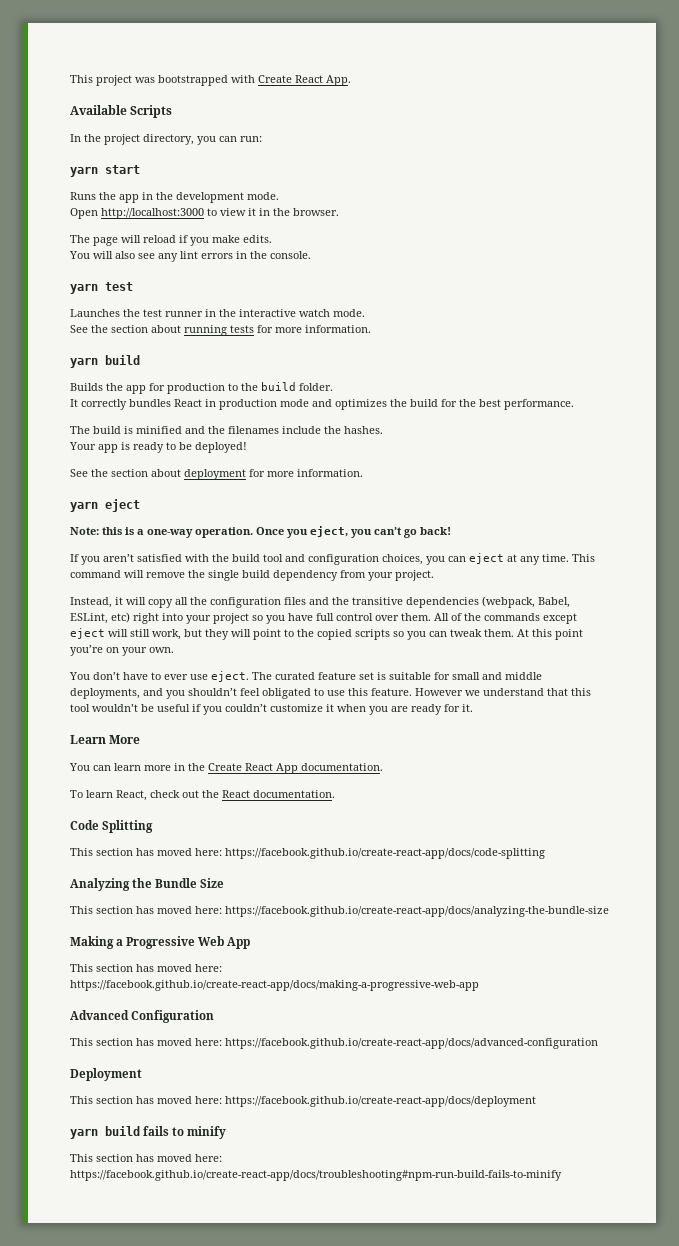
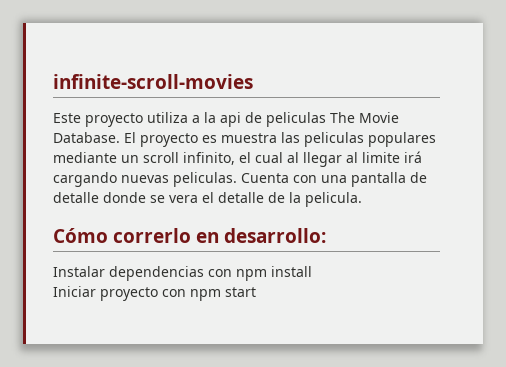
[70,75,351,86] [70,105,173,118] [70,134,262,145] [70,165,140,177] [70,192,279,203] [70,208,339,219] [70,235,272,246] [69,251,311,262] [70,282,133,294] [70,309,365,317] [70,325,371,336] [70,355,140,368] [70,382,333,394] [70,399,574,410] [70,426,383,434] [69,442,247,453] [70,469,363,480] [70,499,140,512] [70,526,451,538] [70,553,595,565] [70,570,434,581] [70,596,570,608] [70,612,577,624] [70,628,583,640] [70,645,174,656] [69,671,542,682] [70,688,591,699] [70,704,473,715] [70,735,141,744] [69,763,383,774] [70,790,335,801] [70,820,154,833] [70,848,545,859] [70,878,225,891] [70,906,609,917] [70,936,251,949] [70,964,222,972] [70,980,479,991] [70,1010,215,1023] [70,1038,598,1049] [70,1068,142,1081] [70,1096,536,1107] [70,1126,227,1139] [70,1154,222,1162] [70,1170,562,1181] This project was bootstrapped with Create React App. // Available Scripts // In the project directory, you can run: // yarn start // Runs the app in the development mode. // Open http://localhost:3000 to view it in the browser. // The page will reload if you make edits. // You will also see any lint errors in the console. // yarn test // Launches the test runner in the interactive watch mode. // See the section about running tests for more information. // yarn build // Builds the app for production to the build folder. // It correctly bundles React in production mode and optimizes the build for the best performance. // The build is minified and the filenames include the hashes. // Your app is ready to be deployed! // See the section about deployment for more information. // yarn eject // Note: this is a one-way operation. Once you eject, you can’t go back! // If you aren’t satisfied with the build tool and configuration choices, you can eject at any time. This command will remove the single build dependency from your project. // Instead, it will copy all the configuration files and the transitive dependencies (webpack, Babel, ESLint, etc) right into your project so you have full control over them. All of the commands except eject will still work, but they will point to the copied scripts so you can tweak them. At this point you’re on your own. // You don’t have to ever use eject. The curated feature set is suitable for small and middle deployments, and you shouldn’t feel obligated to use this feature. However we understand that this tool wouldn’t be useful if you couldn’t customize it when you are ready for it. // Learn More // You can learn more in the Create React App documentation. // To learn React, check out the React documentation. // Code Splitting // This section has moved here: https://facebook.github.io/create-react-app/docs/code-splitting // Analyzing the Bundle Size // This section has moved here: https://facebook.github.io/create-react-app/docs/analyzing-the-bundle-size // Making a Progressive Web App // This section has moved here: https://facebook.github.io/create-react-app/docs/making-a-progressive-web-app // Advanced Configuration // This section has moved here: https://facebook.github.io/create-react-app/docs/advanced-configuration // Deployment // This section has moved here: https://facebook.github.io/create-react-app/docs/deployment // yarn build fails to minify // This section has moved here: https://facebook.github.io/create-react-app/docs/troubleshooting#npm-run-build-fails-to-minify -> [53,74,253,89] [53,112,399,127] [53,132,436,147] [53,151,422,167] [53,172,427,187] [53,192,362,207] [53,228,327,243] [53,266,312,281] [53,286,256,301] infinite-scroll-movies // Este proyecto utiliza a la api de peliculas The Movie Database. El proyecto es muestra las peliculas populares mediante un scroll infinito, el cual al llegar al limite irá cargando nuevas peliculas. Cuenta con una pantalla de detalle donde se vera el detalle de la pelicula. // Cómo correrlo en desarrollo: // Instalar dependencias con npm install // Iniciar proyecto con npm start

